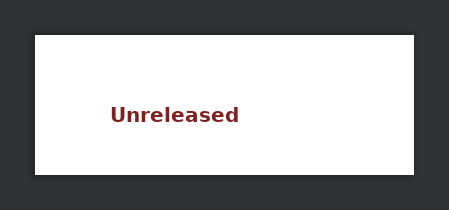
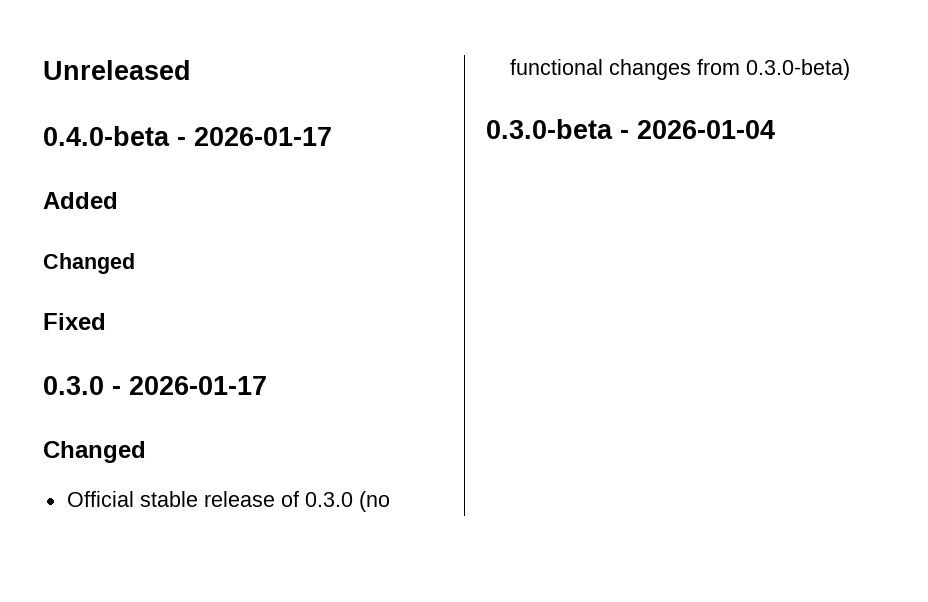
(239, 114) none -> [43,126,332,146] [43,192,118,209] [43,253,135,274] [43,313,106,330] [43,376,267,395] [43,441,146,463] [66,491,390,512] [509,59,850,80] [486,119,775,139] // 0.4.0-beta - 2026-01-17 // Added // Changed // Fixed // 0.3.0 - 2026-01-17 // Changed // Official stable release of 0.3.0 (no functional changes from 0.3.0-beta) // 0.3.0-beta - 2026-01-04

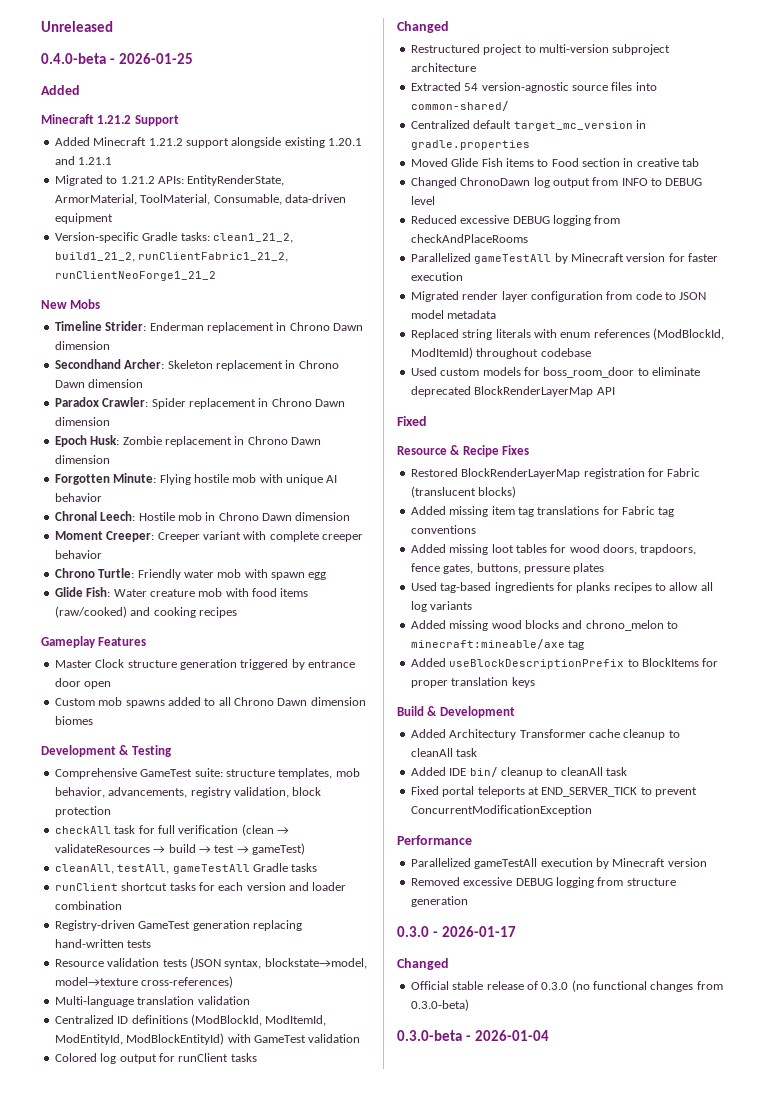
[194,127,332,146] 2026-01-17 -> [118,53,193,64] 2026-01-25
[43,253,135,274] [43,313,106,330] Changed // Fixed -> [41,114,179,126] [54,137,362,148] [54,156,113,165] [54,175,285,186] [54,194,346,205] [54,213,113,224] [54,232,293,243] [54,252,289,262] [54,271,216,281] [41,299,101,309] [54,321,363,333] [54,341,110,350] [54,359,339,371] [54,379,144,388] [54,397,345,409] [54,417,110,426] [54,435,321,447] [54,455,110,464] [54,473,338,485] [54,493,102,502] [54,511,351,521] [54,531,363,542] [54,550,102,559] [54,568,327,580] [54,587,309,597] [54,606,237,618] [41,636,147,648] [54,659,355,670] [54,678,112,689] [54,697,366,708] [54,716,93,725] [41,745,172,757] [54,768,360,779] [54,787,322,798] [54,806,111,817] [54,824,289,836] [54,843,305,855] [54,863,318,874] [54,882,347,891] [54,901,122,910] [54,920,302,931] [54,939,152,948] [54,957,367,969] [54,976,234,988] [54,996,250,1007] [54,1014,327,1026] [54,1033,361,1045] [54,1053,257,1064] [397,21,449,33] [410,44,671,55] [410,63,476,72] [410,82,657,93] [410,101,509,111] [410,120,646,131] [410,140,530,150] [410,158,700,167] [410,177,703,188] [410,196,435,205] [410,215,621,226] [410,234,528,243] [410,253,718,264] [410,272,463,281] [410,291,707,302] [410,310,497,319] [410,328,724,340] [410,347,591,359] [410,367,700,378] [410,386,615,397] [397,416,427,426] [397,445,530,457] [410,468,701,479] [410,486,517,498] [410,506,675,517] [410,525,476,534] [410,544,697,555] [410,563,605,574] [410,582,713,593] [410,601,473,612] [410,620,678,631] [410,639,585,650] [410,658,719,669] [410,677,535,688] [397,706,515,718] [410,729,680,740] [410,748,478,757] [410,767,627,778] [410,786,697,797] [410,805,592,816] [397,835,472,845] [410,858,707,869] [410,877,676,888] [410,896,468,907] Minecraft 1.21.2 Support // Added Minecraft 1.21.2 support alongside existing 1.20.1 and 1.21.1 // Migrated to 1.21.2 APIs: EntityRenderState, ArmorMaterial, ToolMaterial, Consumable, data-driven equipment // Version-specific Gradle tasks: clean1_21_2, build1_21_2, runClientFabric1_21_2, runClientNeoForge1_21_2 // New Mobs // Timeline Strider: Enderman replacement in Chrono Dawn dimension // Secondhand Archer: Skeleton replacement in Chrono Dawn dimension // Paradox Crawler: Spider replacement in Chrono Dawn dimension // Epoch Husk: Zombie replacement in Chrono Dawn dimension // Forgotten Minute: Flying hostile mob with unique AI behavior // Chronal Leech: Hostile mob in Chrono Dawn dimension // Moment Creeper: Creeper variant with complete creeper behavior // Chrono Turtle: Friendly water mob with spawn egg // Glide Fish: Water creature mob with food items (raw/cooked) and cooking recipes // Gameplay Features // Master Clock structure generation triggered by entrance door open // Custom mob spawns added to all Chrono Dawn dimension biomes // Development & Testing // Comprehensive GameTest suite: structure templates, mob behavior, advancements, registry validation, block protection // checkAll task for full verification (clean → validateResources → build → test → gameTest) // cleanAll, testAll, gameTestAll Gradle tasks // runClient shortcut tasks for each version and loader combination // Registry-driven GameTest generation replacing hand-written tests // Resource validation tests (JSON syntax, blockstate→model, model→texture cross-references) // Multi-language translation validation // Centralized ID definitions (ModBlockId, ModItemId, ModEntityId, ModBlockEntityId) with GameTest validation // Colored log output for runClient tasks // Changed // Restructured project to multi-version subproject architecture // Extracted 54 version-agnostic source files into common-shared/ // Centralized default target_mc_version in gradle.properties // Moved Glide Fish items to Food section in creative tab // Changed ChronoDawn log output from INFO to DEBUG level // Reduced excessive DEBUG logging from checkAndPlaceRooms // Parallelized gameTestAll by Minecraft version for faster execution // Migrated render layer configuration from code to JSON model metadata // Replaced string literals with enum references (ModBlockId, ModItemId) throughout codebase // Used custom models for boss_room_door to eliminate deprecated BlockRenderLayerMap API // Fixed // Resource & Recipe Fixes // Restored BlockRenderLayerMap registration for Fabric (translucent blocks) // Added missing item tag translations for Fabric tag conventions // Added missing loot tables for wood doors, trapdoors, fence gates, buttons, pressure plates // Used tag-based ingredients for planks recipes to allow all log variants // Added missing wood blocks and chrono_melon to minecraft:mineable/axe tag // Added useBlockDescriptionPrefix to BlockItems for proper translation keys // Build & Development // Added Architectury Transformer cache cleanup to cleanAll task // Added IDE bin/ cleanup to cleanAll task // Fixed portal teleports at END_SERVER_TICK to prevent ConcurrentModificationException // Performance // Parallelized gameTestAll execution by Minecraft version // Removed excessive DEBUG logging from structure generation

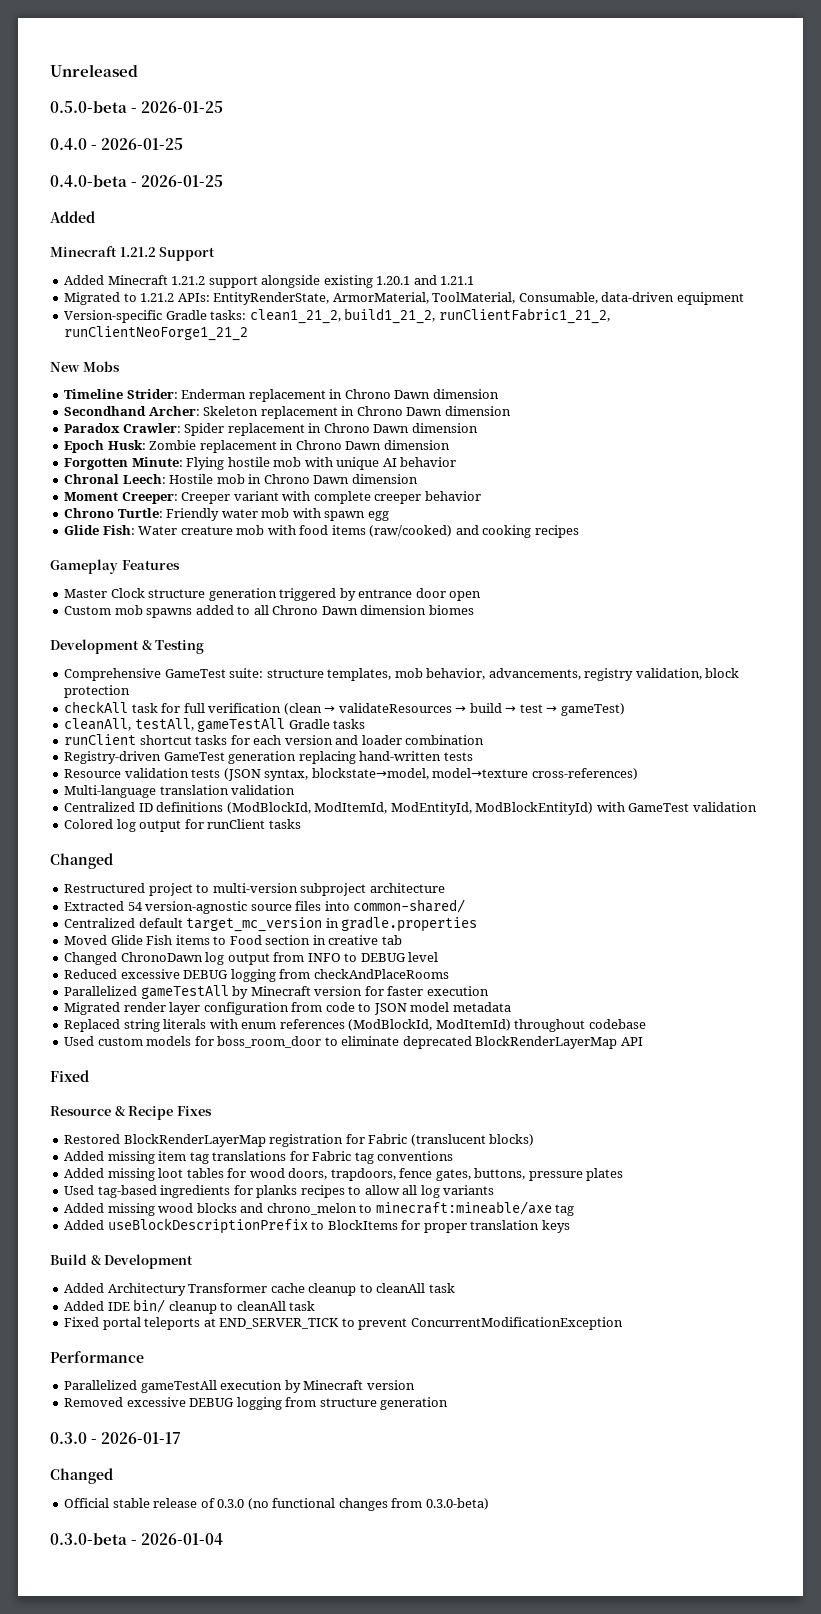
(113, 26) none -> [50,101,224,113] [50,138,184,150] // 0.5.0-beta - 2026-01-25 // 0.4.0 - 2026-01-25

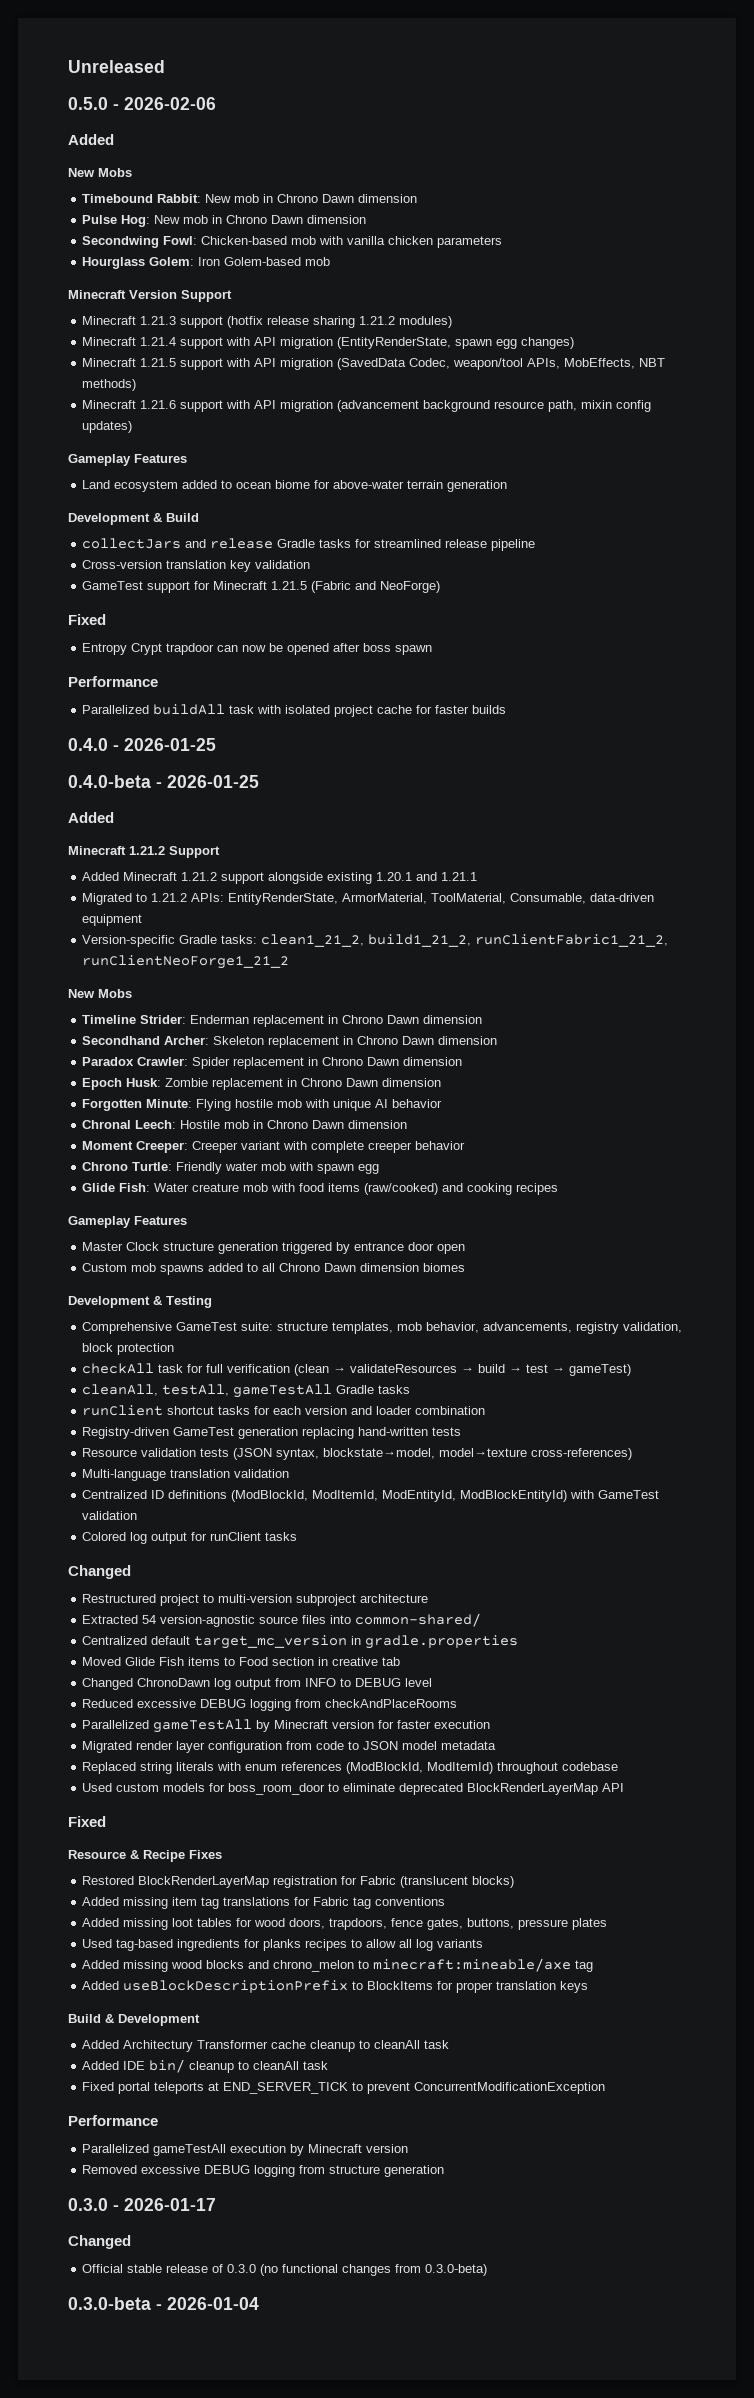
[50,101,224,113] 0.5.0-beta - 2026-01-25 -> [68,97,216,110] [68,134,114,145] [68,168,132,177] [82,194,418,203] [82,215,367,227] [82,236,503,248] [82,257,331,269] [68,290,232,302] [82,316,453,328] [82,337,575,349] [82,358,666,370] [82,379,137,391] [82,400,652,412] [82,421,133,433] [68,454,187,466] [82,480,508,492] [68,513,199,525] [82,538,536,551] [82,560,311,572] [82,581,441,593] [68,614,106,625] [82,643,433,655] [68,676,158,687] [82,704,507,717] 0.5.0 - 2026-02-06 // Added // New Mobs // Timebound Rabbit: New mob in Chrono Dawn dimension // Pulse Hog: New mob in Chrono Dawn dimension // Secondwing Fowl: Chicken-based mob with vanilla chicken parameters // Hourglass Golem: Iron Golem-based mob // Minecraft Version Support // Minecraft 1.21.3 support (hotfix release sharing 1.21.2 modules) // Minecraft 1.21.4 support with API migration (EntityRenderState, spawn egg changes) // Minecraft 1.21.5 support with API migration (SavedData Codec, weapon/tool APIs, MobEffects, NBT methods) // Minecraft 1.21.6 support with API migration (advancement background resource path, mixin config updates) // Gameplay Features // Land ecosystem added to ocean biome for above-water terrain generation // Development & Build // collectJars and release Gradle tasks for streamlined release pipeline // Cross-version translation key validation // GameTest support for Minecraft 1.21.5 (Fabric and NeoForge) // Fixed // Entropy Crypt trapdoor can now be opened after boss spawn // Performance // Parallelized buildAll task with isolated project cache for faster builds

